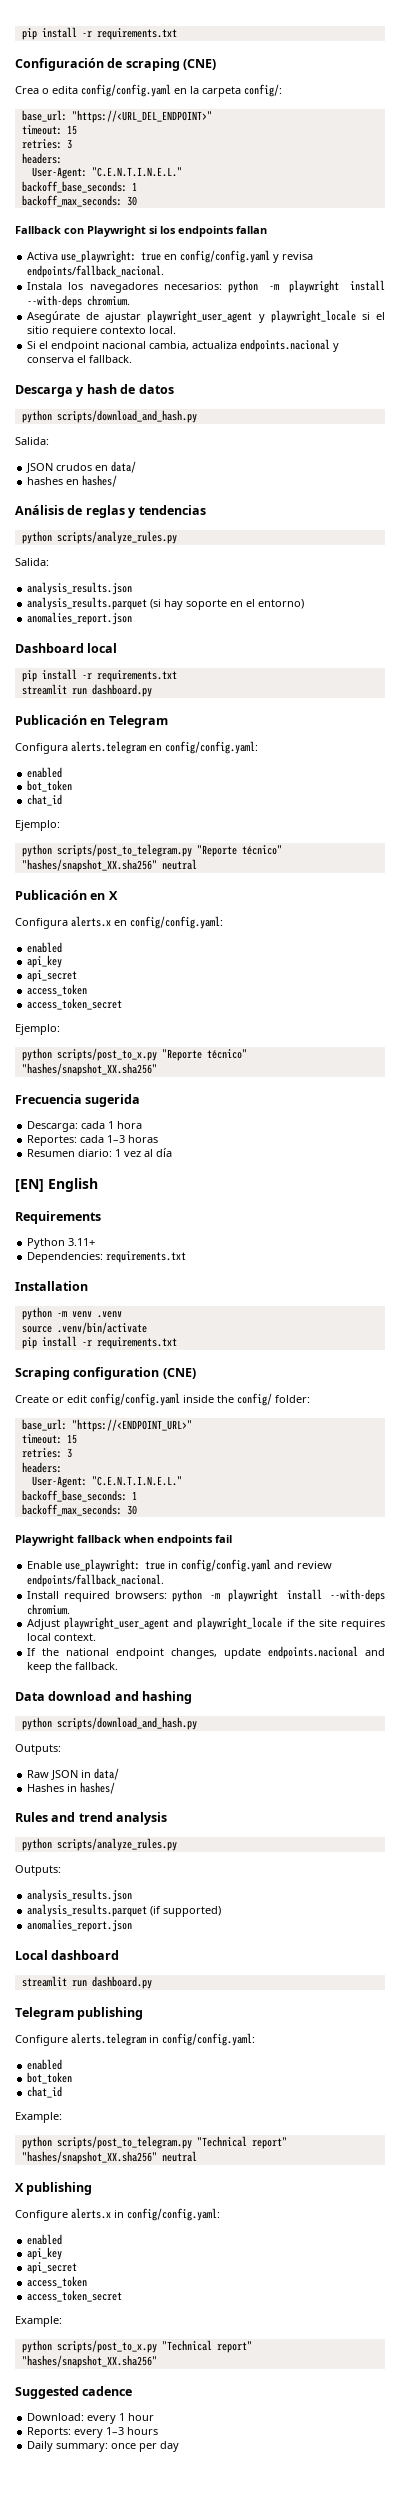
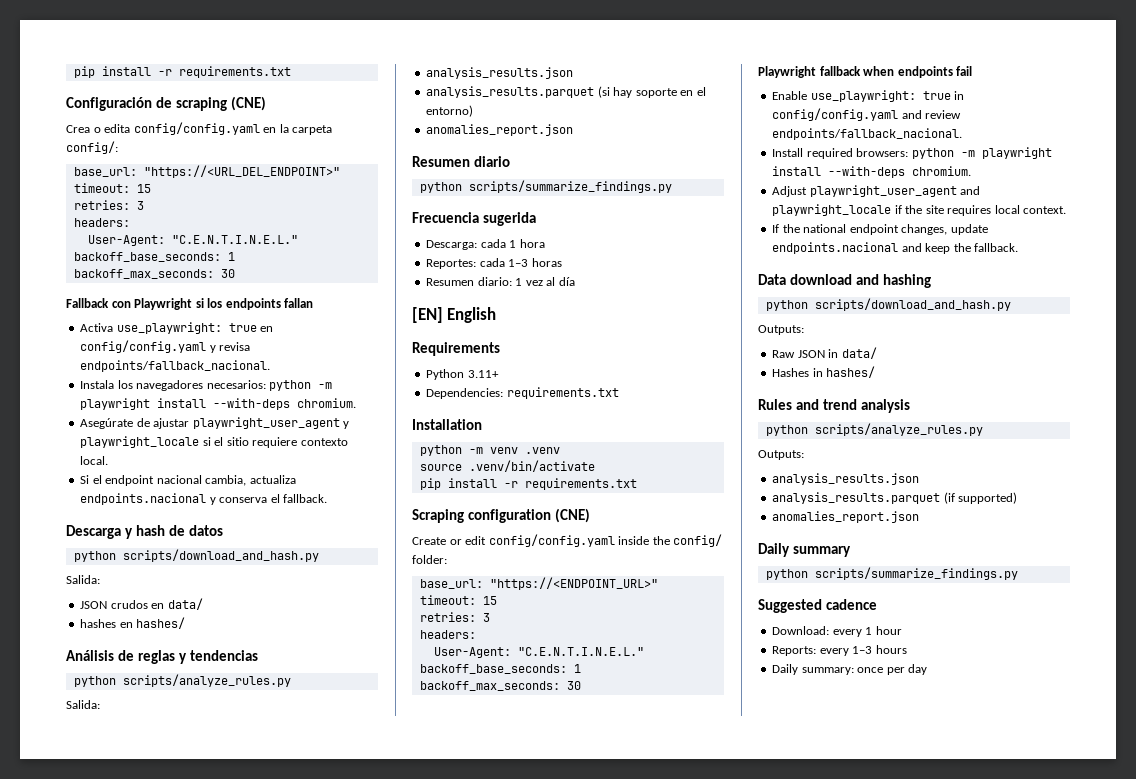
[15,643,118,653] [21,669,177,682] [21,684,152,697] [15,715,168,728] [15,741,258,754] [27,767,63,778] [27,780,73,792] [27,794,63,806] [15,820,60,831] [21,844,282,857] [21,859,197,872] [15,890,118,900] [15,916,223,929] [27,942,63,953] [27,955,63,968] [27,970,78,982] [27,984,88,996] [27,998,123,1010] [15,1024,60,1035] [21,1048,247,1061] [21,1063,157,1076] Dashboard local // pip install -r requirements.txt // streamlit run dashboard.py // Publicación en Telegram // Configura alerts.telegram en config/config.yaml: // enabled // bot_token // chat_id // Ejemplo: // python scripts/post_to_telegram.py "Reporte técnico" "hashes/snapshot_XX.sha256" neutral // Publicación en X // Configura alerts.x en config/config.yaml: // enabled // api_key // api_secret // access_token // access_token_secret // Ejemplo: // python scripts/post_to_x.py "Reporte técnico" "hashes/snapshot_XX.sha256" -> [412,156,510,167] [419,180,672,193] Resumen diario // python scripts/summarize_findings.py
[15,1950,120,1960] [21,1976,152,1989] [15,2007,144,2020] [15,2033,255,2046] [27,2059,63,2070] [27,2072,73,2084] [27,2086,63,2098] [15,2112,62,2123] [21,2136,287,2149] [21,2151,197,2164] [15,2182,93,2195] [15,2208,220,2221] [27,2234,63,2245] [27,2247,63,2260] [27,2262,78,2274] [27,2276,88,2288] [27,2290,123,2302] [15,2316,62,2327] [21,2340,252,2353] [21,2355,157,2368] Local dashboard // streamlit run dashboard.py // Telegram publishing // Configure alerts.telegram in config/config.yaml: // enabled // bot_token // chat_id // Example: // python scripts/post_to_telegram.py "Technical report" "hashes/snapshot_XX.sha256" neutral // X publishing // Configure alerts.x in config/config.yaml: // enabled // api_key // api_secret // access_token // access_token_secret // Example: // python scripts/post_to_x.py "Technical report" "hashes/snapshot_XX.sha256" -> [758,543,851,557] [765,567,1018,580] Daily summary // python scripts/summarize_findings.py

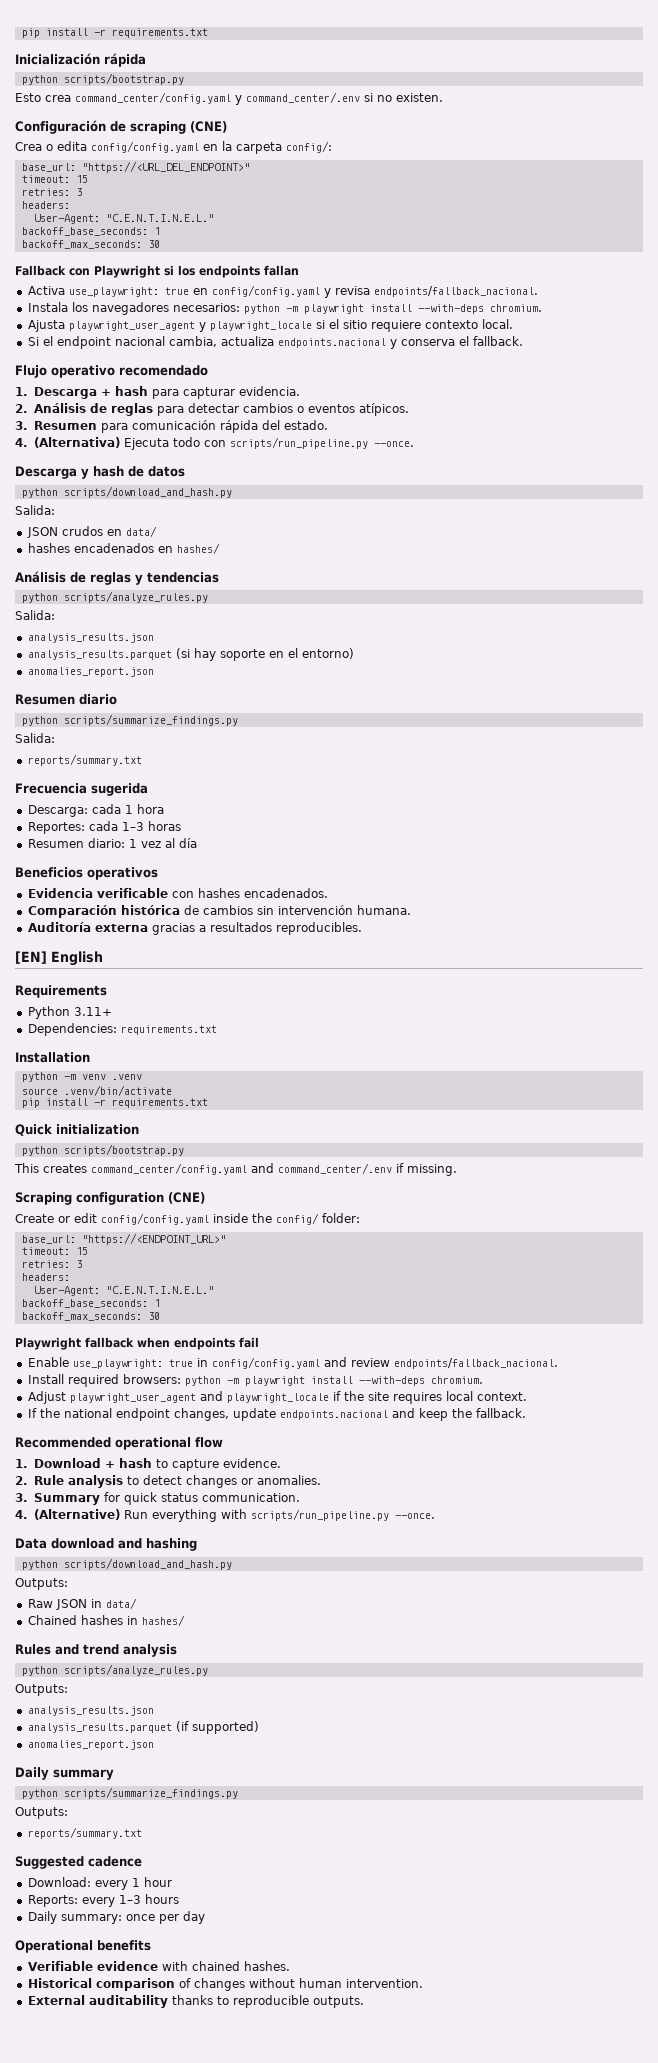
[73,66,291,78] pip install -r requirements.txt -> [21,28,208,38] [15,53,146,67] [21,73,184,85] [15,92,443,105] pip install -r requirements.txt // Inicialización rápida // python scripts/bootstrap.py // Esto crea command_center/config.yaml y command_center/.env si no existen.
[80,418,190,429] Asegúrate de ajustar -> [27,320,65,332] Ajusta
(328, 498) none -> [15,365,208,378] [15,386,300,399] [15,403,409,416] [15,420,328,433] [15,437,414,450] // Flujo operativo recomendado // 1. Descarga + hash para capturar evidencia. // 2. Análisis de reglas para detectar cambios o eventos atípicos. // 3. Resumen para comunicación rápida del estado. // 4. (Alternativa) Ejecuta todo con scripts/run_pipeline.py --once.
(117, 623) none -> [73,543,154,553] encadenados
(672, 186) none -> [15,733,55,743] [27,754,142,766] // Salida: // reports/summary.txt
(575, 281) none -> [15,867,158,880] [27,888,328,898] [27,905,411,918] [27,922,362,935] // Beneficios operativos // Evidencia verificable con hashes encadenados. // Comparación histórica de cambios sin intervención humana. // Auditoría externa gracias a resultados reproducibles.
(637, 484) none -> [15,1124,139,1136] [21,1144,184,1156] [14,1163,457,1176] // Quick initialization // python scripts/bootstrap.py // This creates command_center/config.yaml and command_center/.env if missing.
(1019, 247) none -> [15,1437,223,1450] [15,1458,281,1471] [15,1475,321,1488] [15,1492,300,1505] [15,1509,435,1522] // Recommended operational flow // 1. Download + hash to capture evidence. // 2. Rule analysis to detect changes or anomalies. // 3. Summary for quick status communication. // 4. (Alternative) Run everything with scripts/run_pipeline.py --once.
[772,368,810,377] Hashes -> [27,1615,123,1625] Chained hashes
(1018, 573) none -> [15,1807,68,1819] [27,1827,142,1839] // Outputs: // reports/summary.txt
(928, 669) none -> [15,1940,151,1953] [27,1961,290,1971] [27,1978,423,1991] [27,1995,364,2008] // Operational benefits // Verifiable evidence with chained hashes. // Historical comparison of changes without human intervention. // External auditability thanks to reproducible outputs.

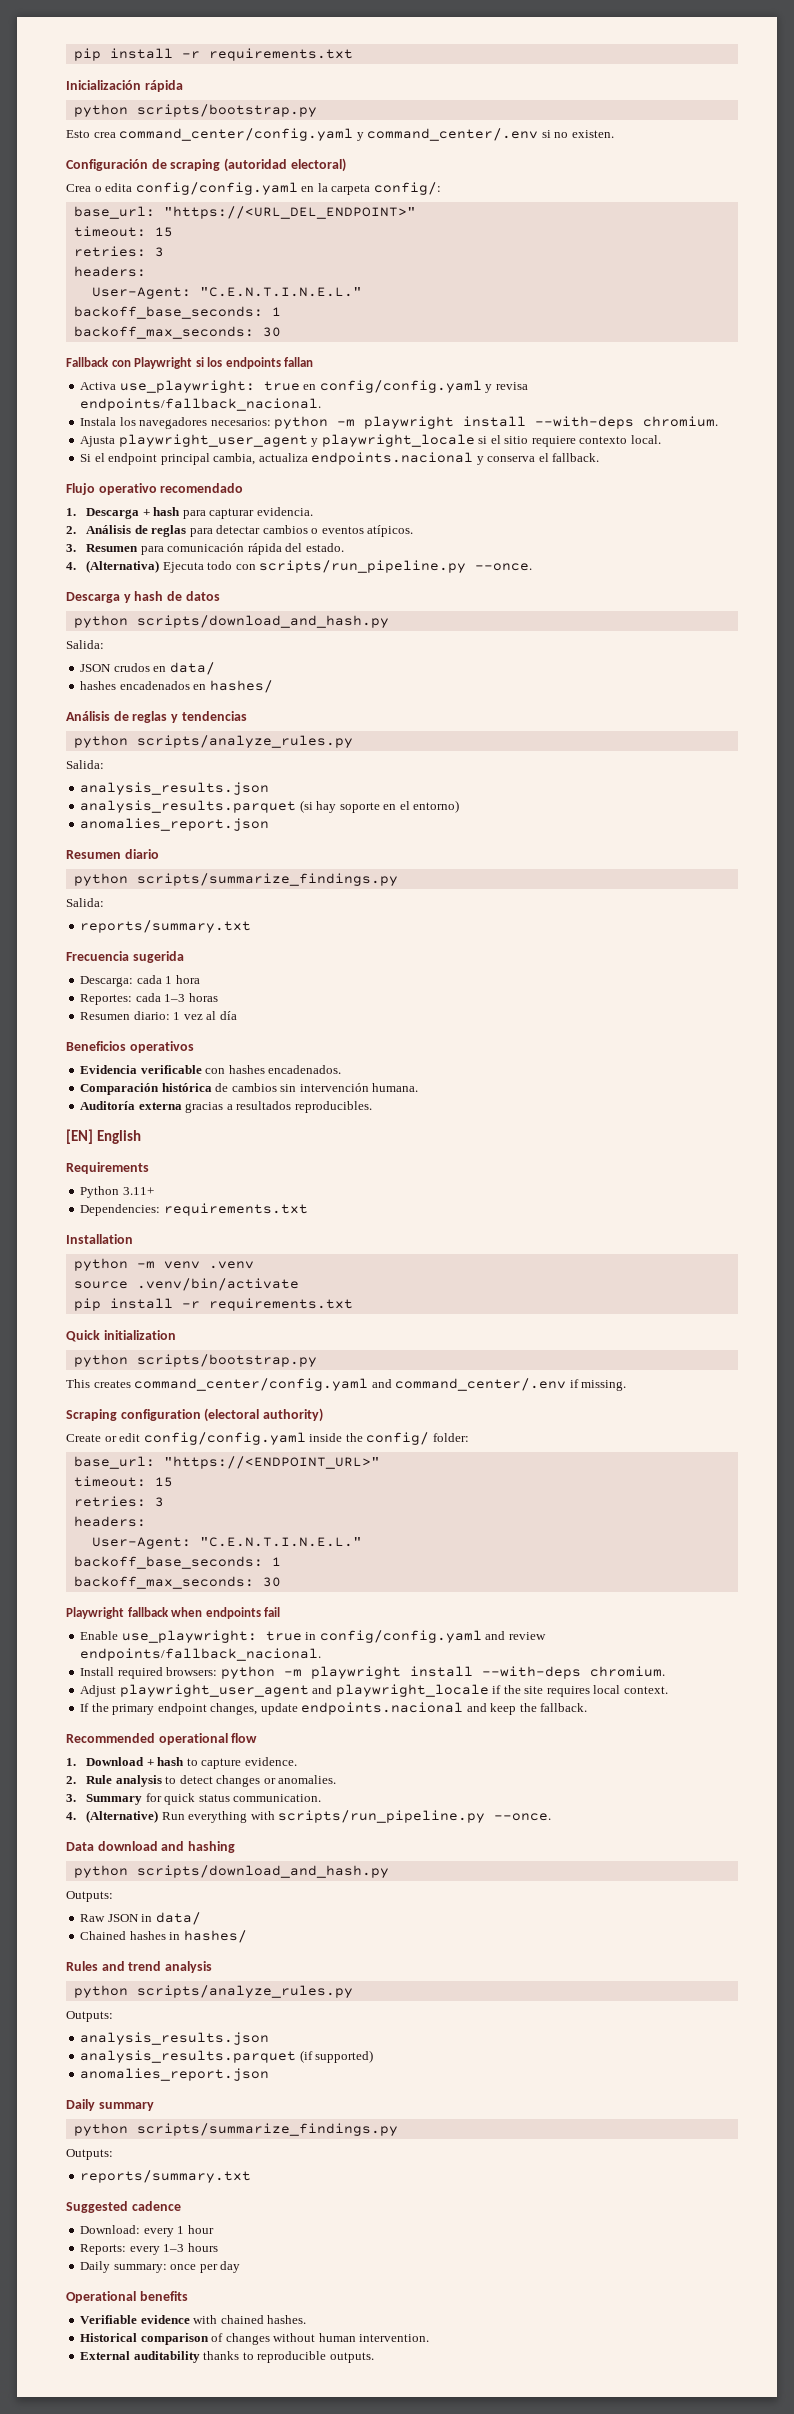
[190,121,227,133] (CNE) -> [223,158,346,172] (autoridad electoral)
[114,336,165,346] nacional -> [160,453,210,465] principal
[168,1192,205,1204] (CNE) -> [204,1408,323,1422] (electoral authority)
[63,1408,112,1418] national -> [112,1704,155,1715] primary

